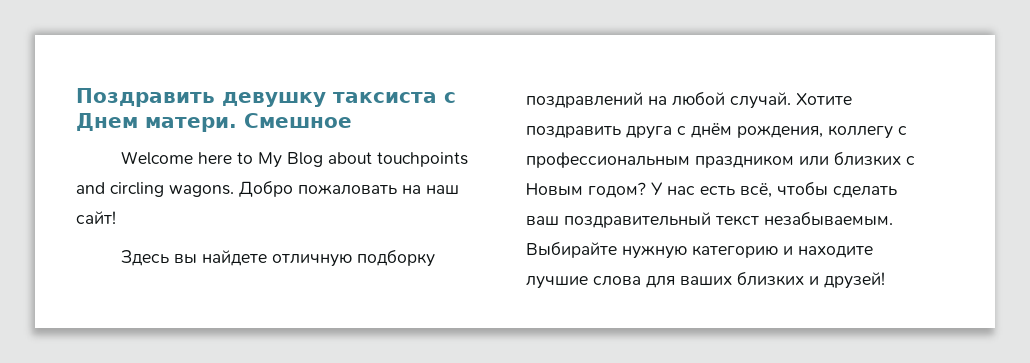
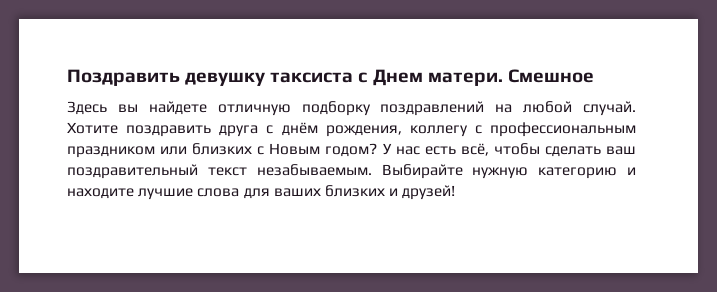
[121,151,469,168] [76,180,459,197] [76,211,116,224] // Welcome here to My Blog about touchpoints and circling wagons. Добро пожаловать на наш сайт! -> (594, 76) none

